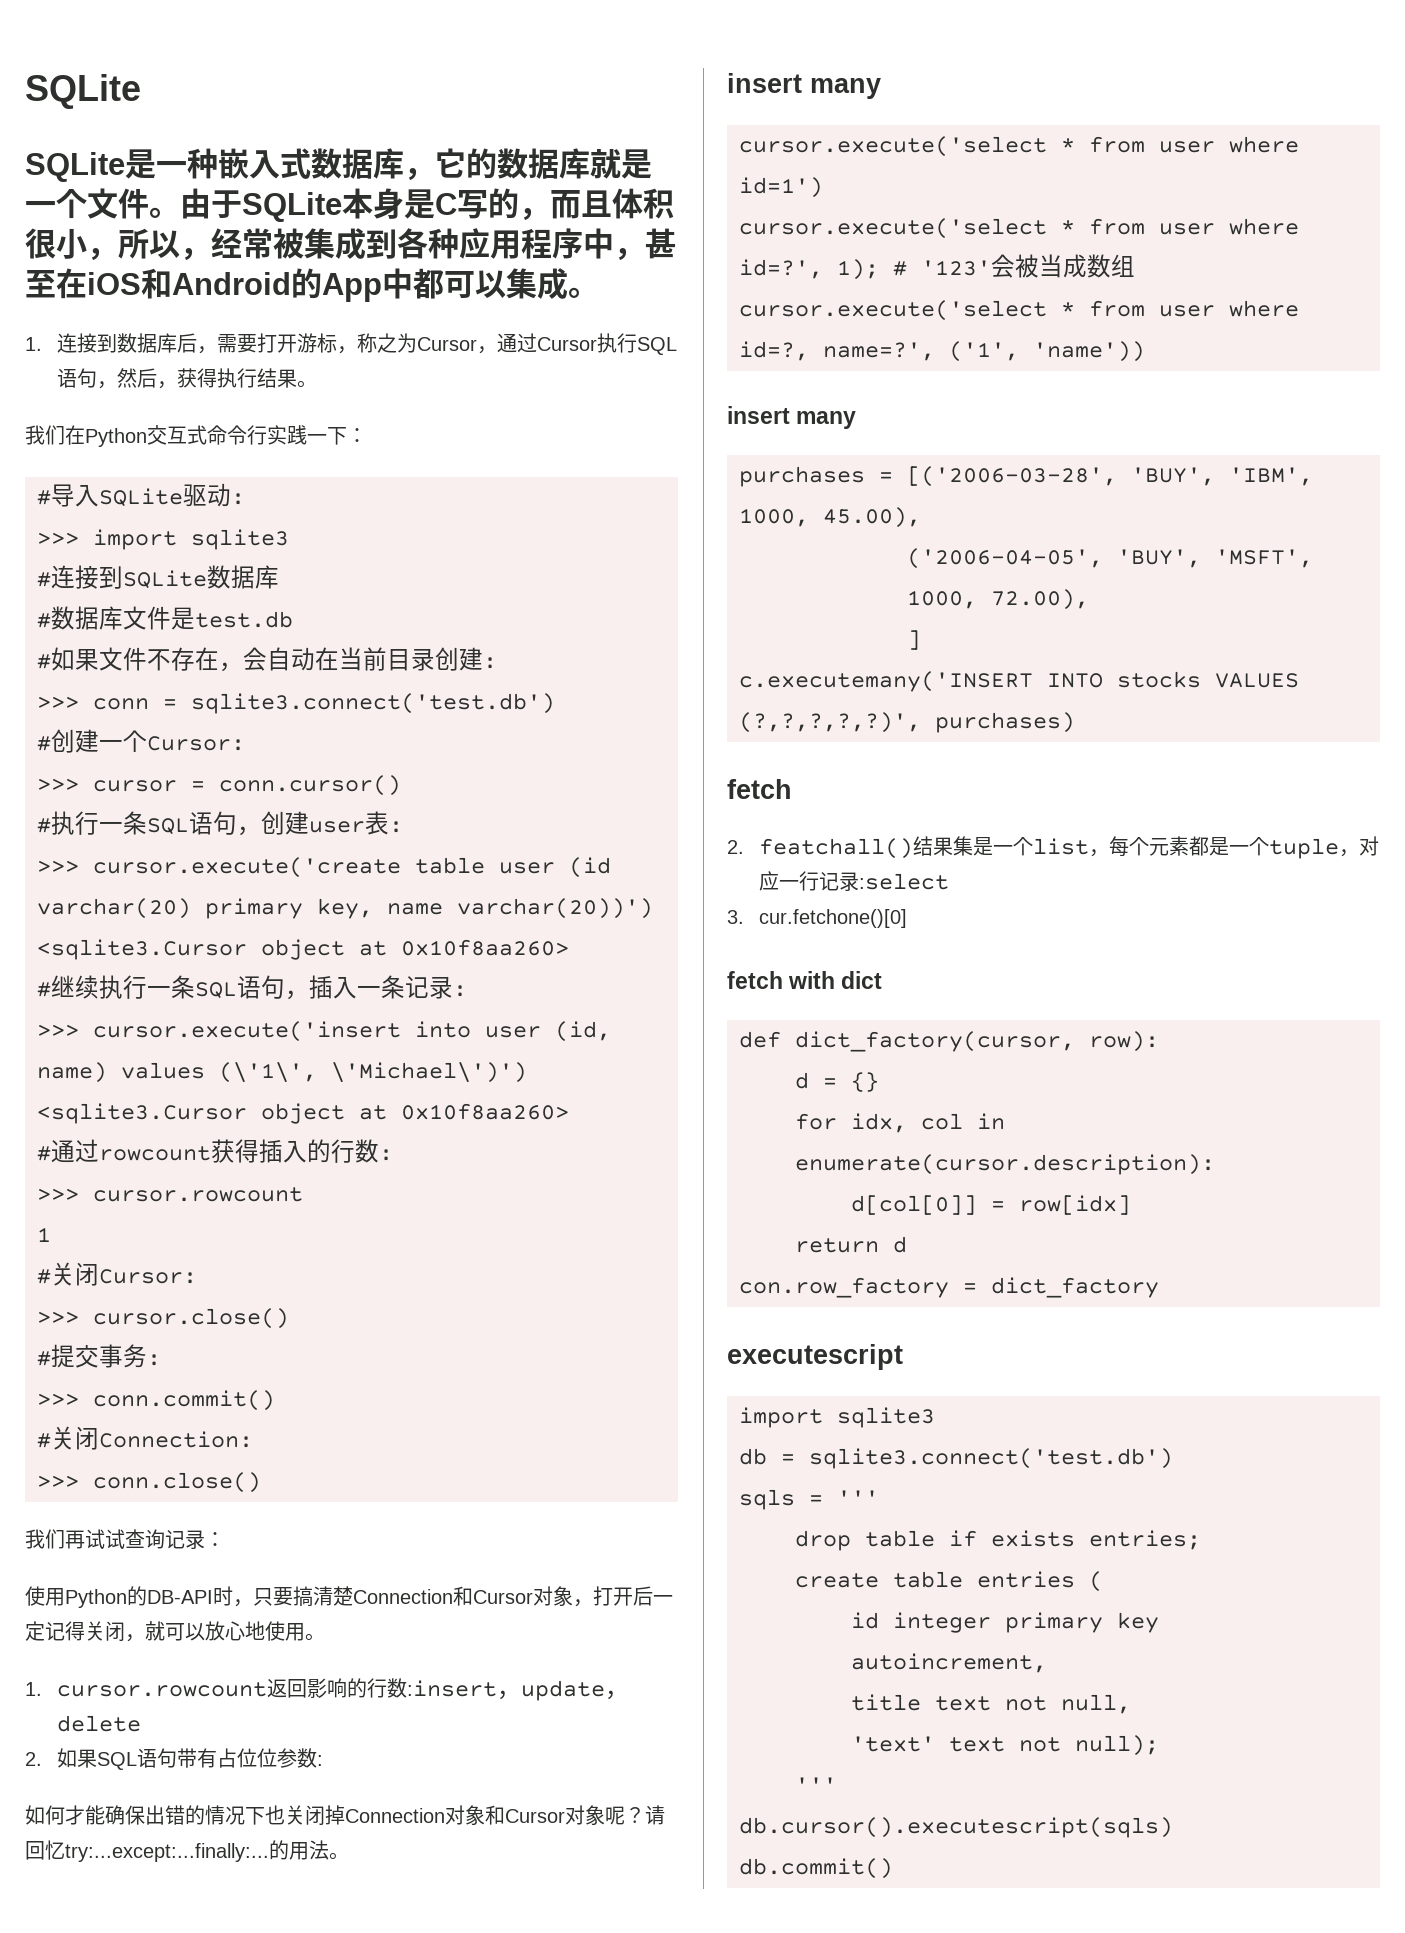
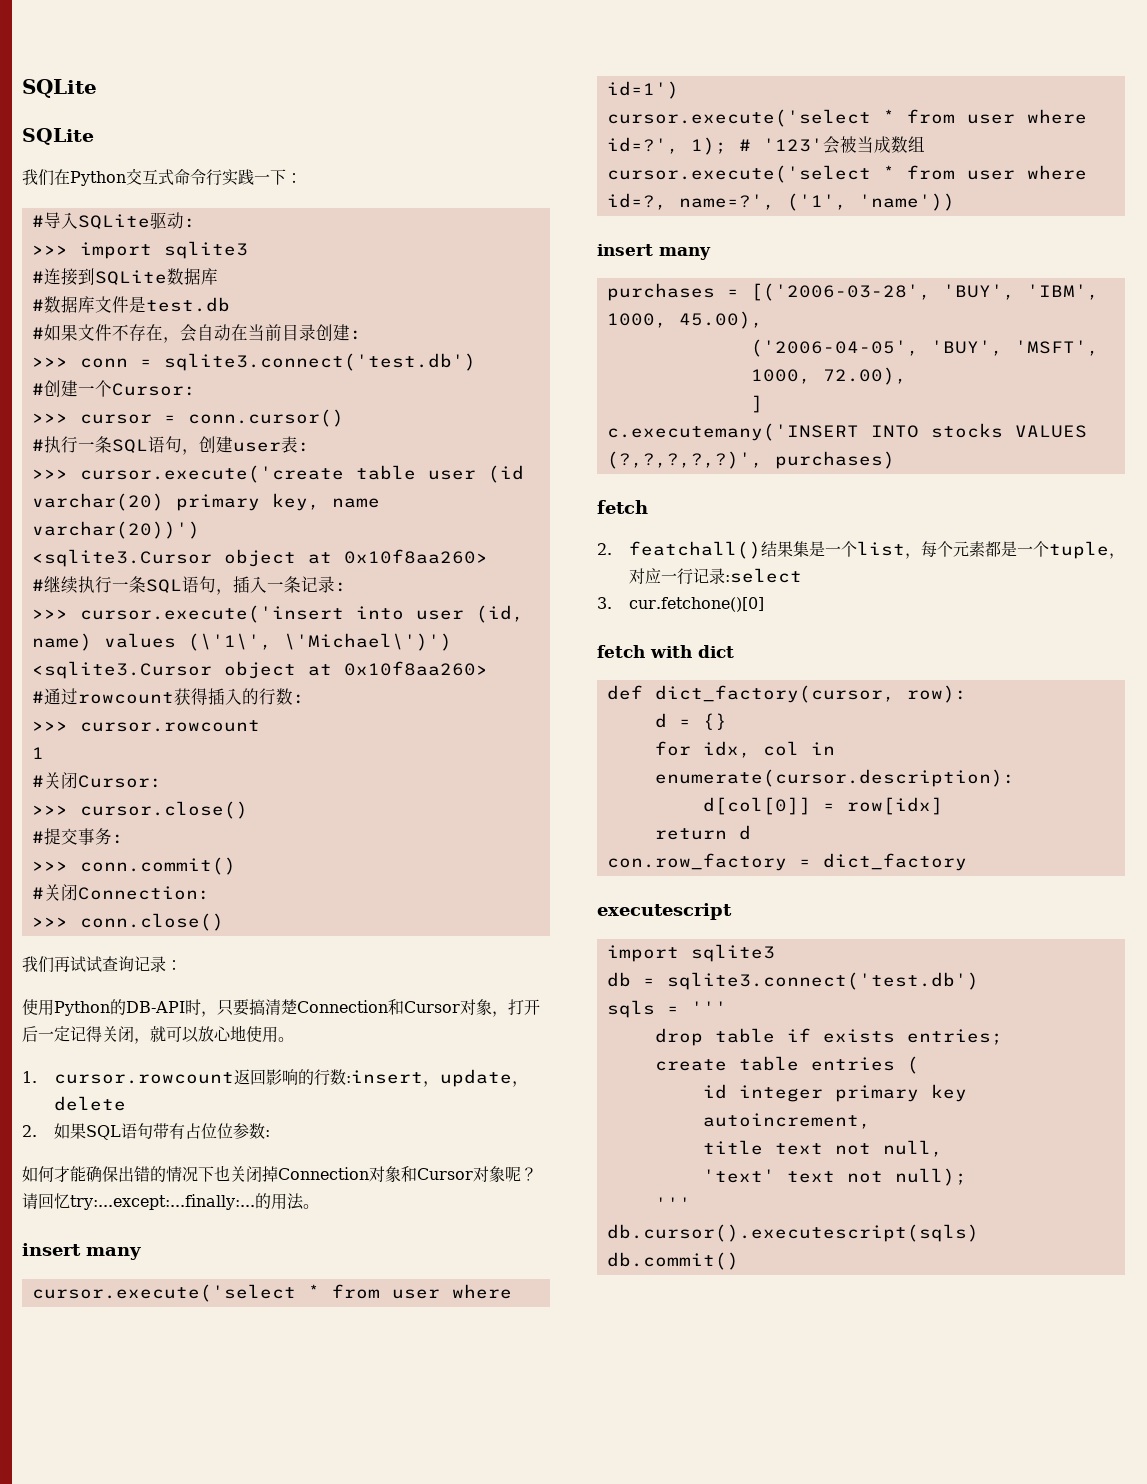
[125,148,652,181] [25,188,674,222] [25,228,676,261] [25,268,599,302] [25,333,678,355] [57,368,318,389] 是一种嵌入式数据库，它的数据库就是一个文件。由于SQLite本身是C写的，而且体积很小，所以，经常被集成到各种应用程序中，甚至在iOS和Android的App中都可以集成。 // 1.连接到数据库后，需要打开游标，称之为Cursor，通过Cursor执行SQL语句，然后，获得执行结果。 -> (94, 136) none

